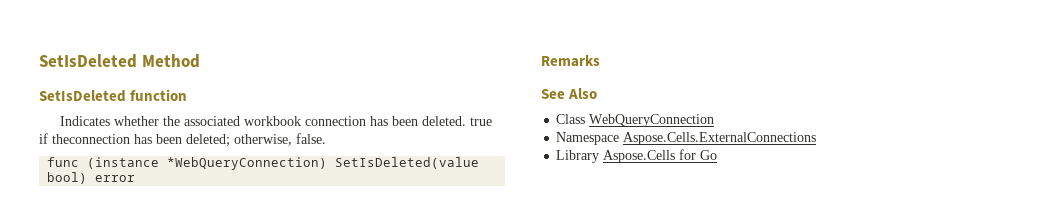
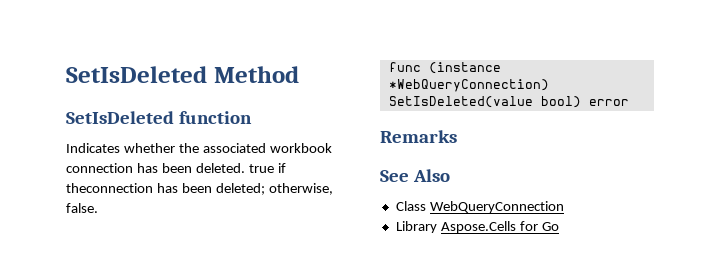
[556,132,817,145] // Namespace Aspose.Cells.ExternalConnections -> (564, 207) none

